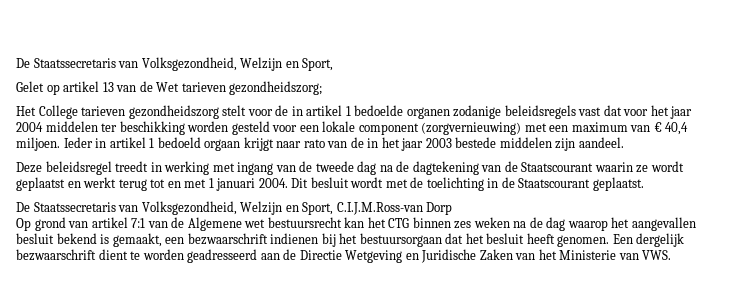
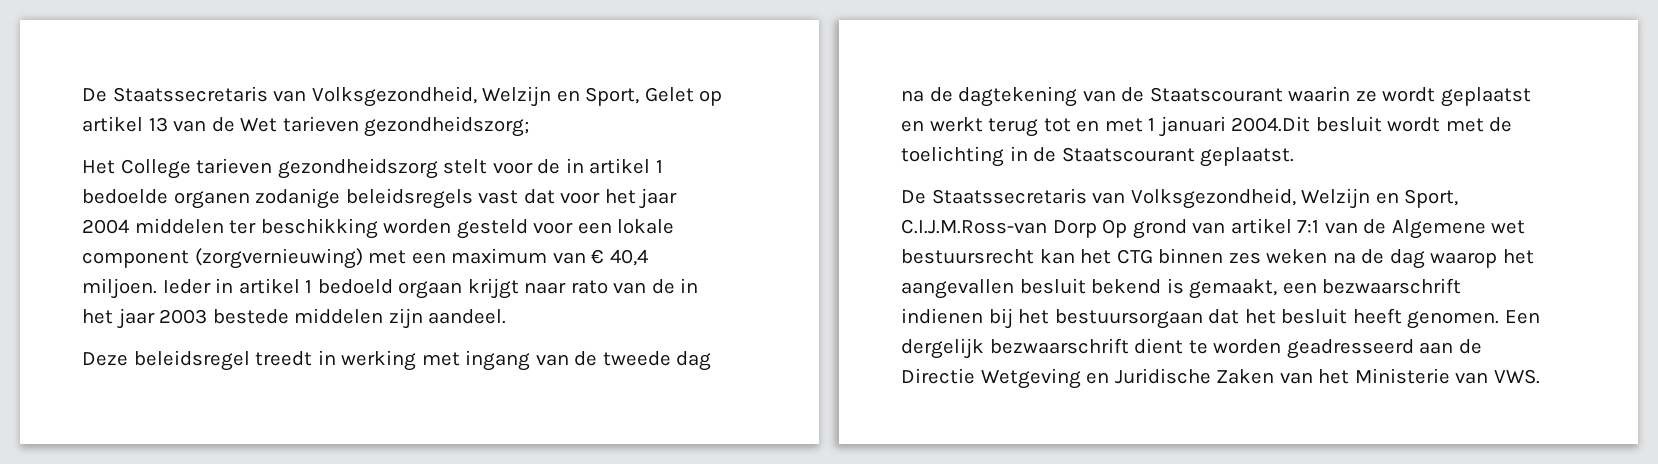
[16,57,334,71] De Staatssecretaris van Volksgezondheid, Welzijn en Sport, // -> [82,86,640,107] De Staatssecretaris van Volksgezondheid, Welzijn en Sport,
[258,178,309,188] 2004. Dit -> [1231,116,1311,132] 2004.Dit
(453, 208) // -> (1097, 229) none

